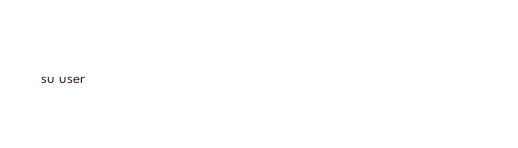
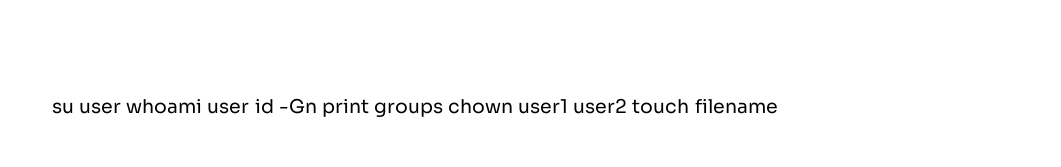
(87, 80) none -> [126,98,778,117] whoami user id -Gn print groups chown user1 user2 touch filename

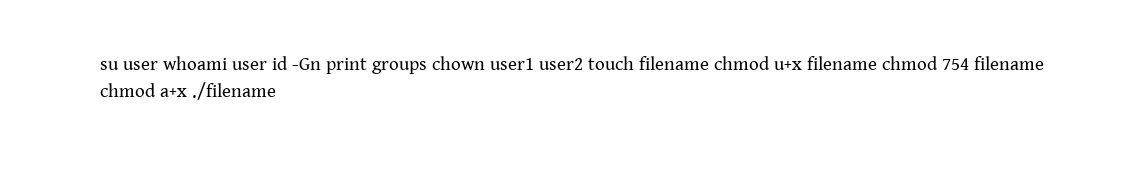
(778, 106) none -> [713,56,1044,70] [100,82,276,100] chmod u+x filename chmod 754 filename chmod a+x ./filename

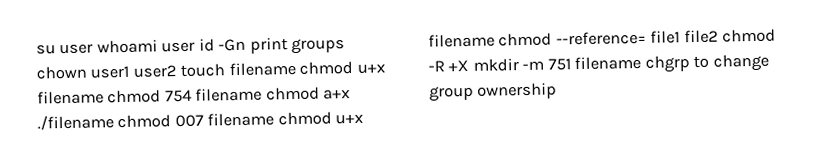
(276, 91) none -> [117,111,364,129] [428,28,777,48] [428,53,769,73] [429,82,558,102] chmod 007 filename chmod u+x filename chmod --reference= file1 file2 chmod -R +X mkdir -m 751 filename chgrp to change group ownership

